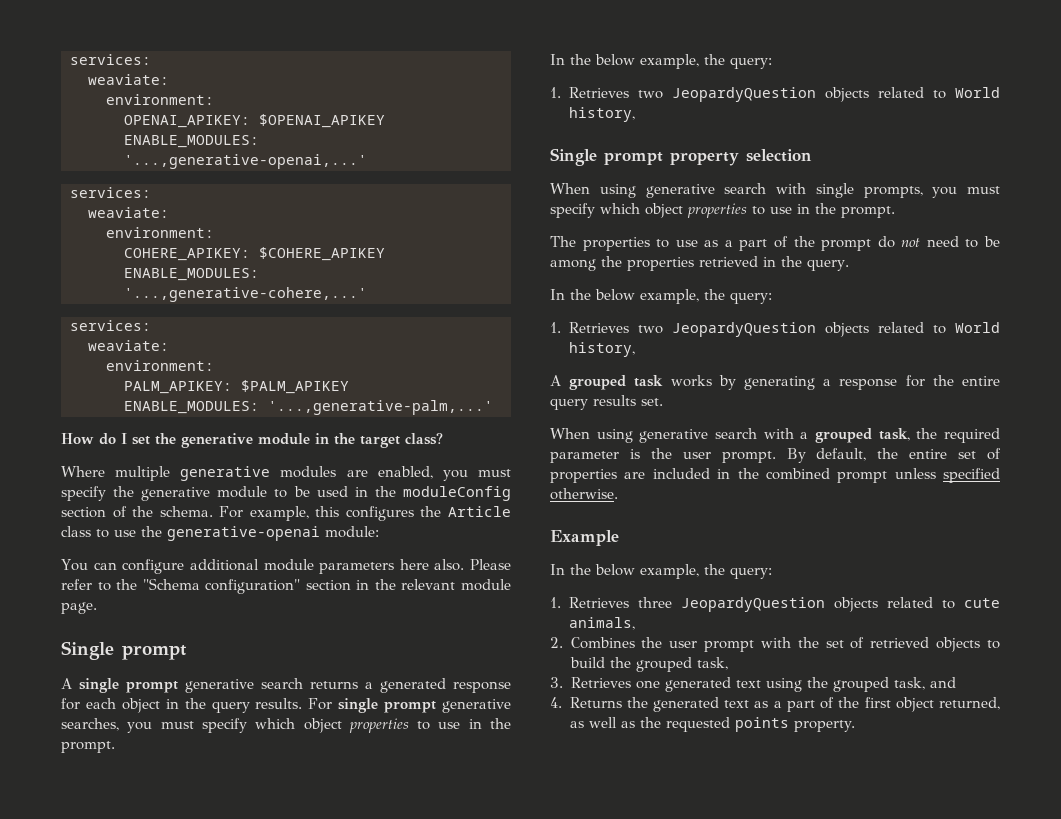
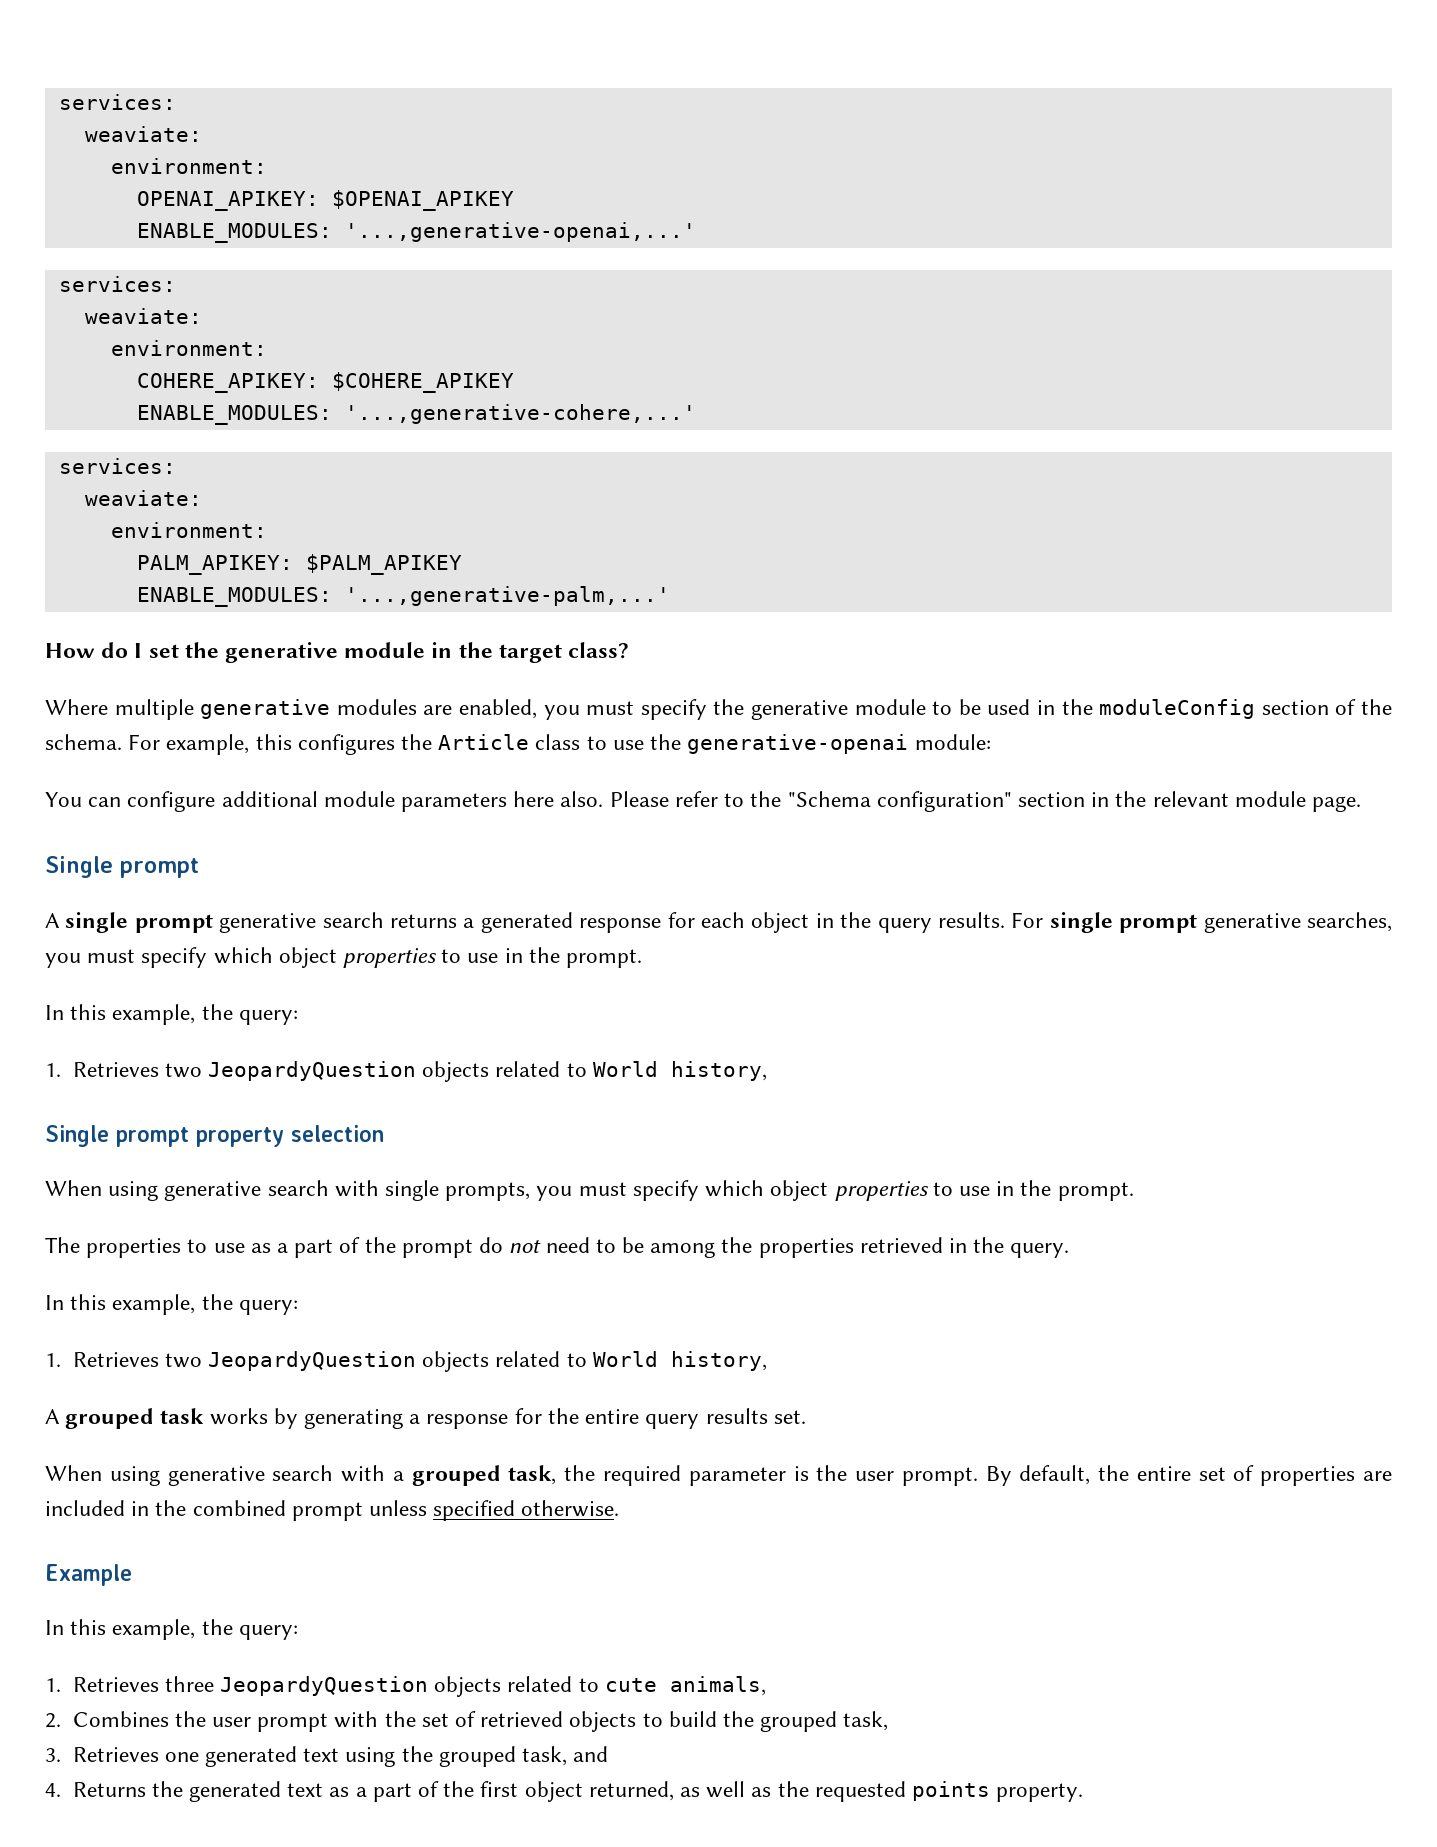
[570,54,635,66] the below -> [70,1004,107,1020] this
[570,289,635,301] the below -> [70,1294,107,1310] this
[570,564,635,576] the below -> [70,1619,107,1635] this

